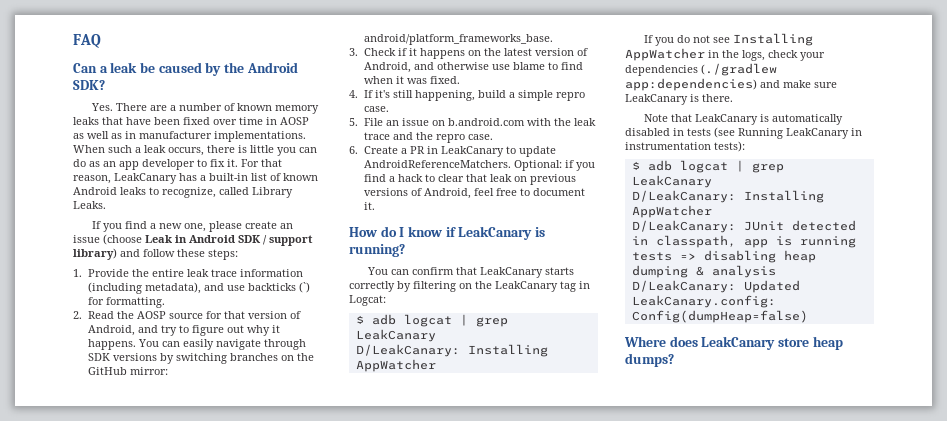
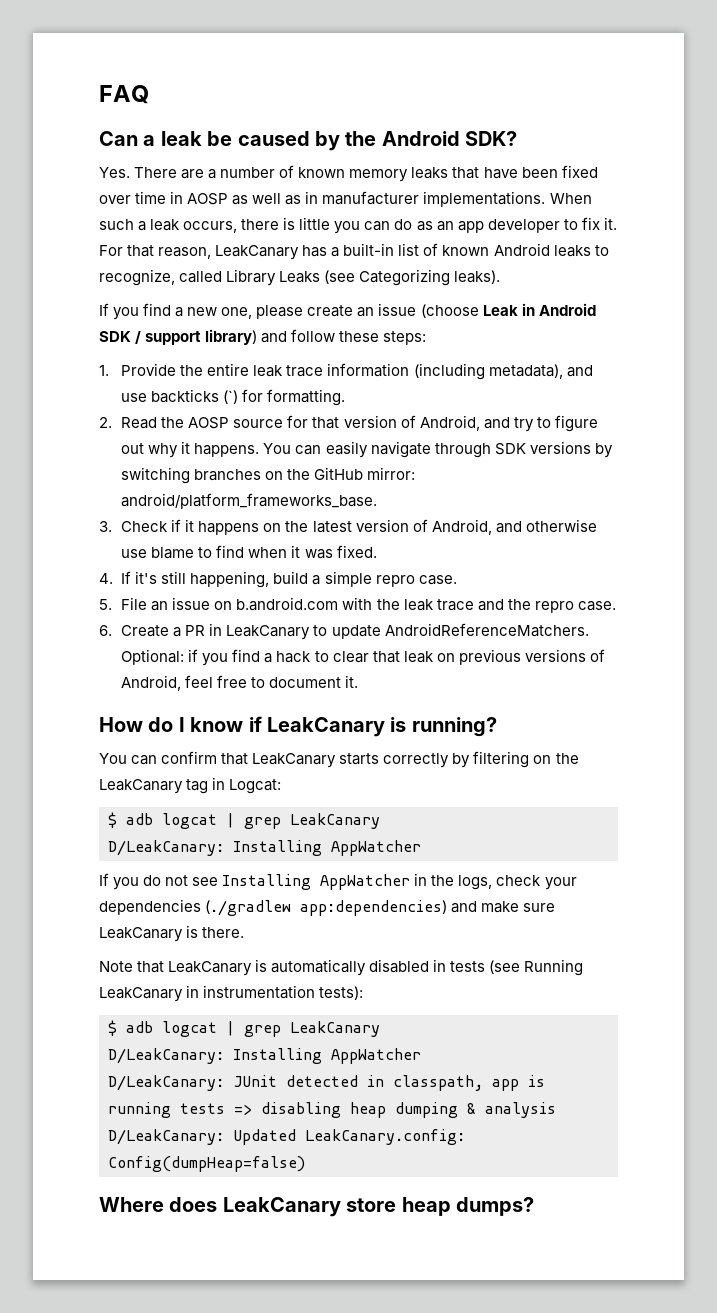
[73,201,106,209] Leaks. -> [279,269,501,286] Leaks (see Categorizing leaks).

